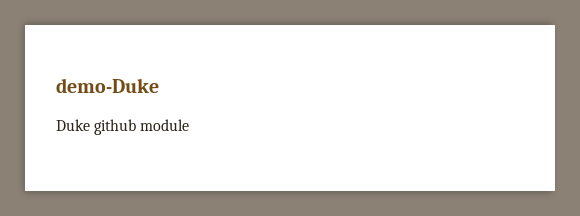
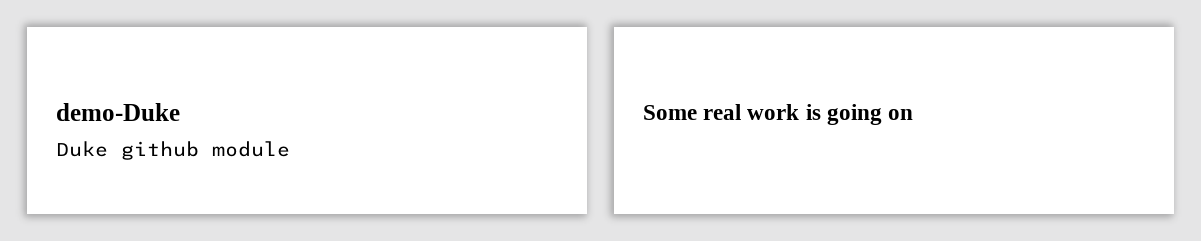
(190, 125) none -> [643,104,914,125] // Some real work is going on

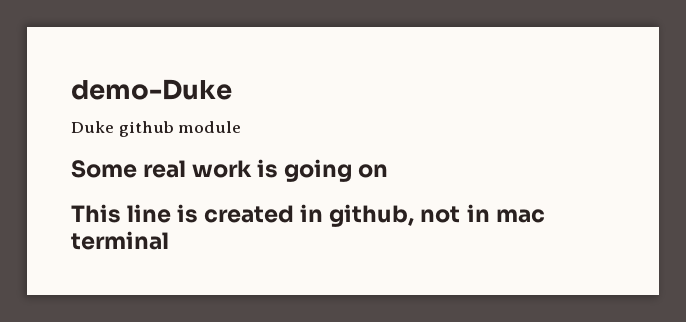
(914, 114) none -> [71,204,545,227] [71,231,169,250] // This line is created in github, not in mac terminal

